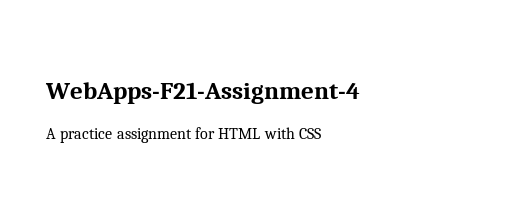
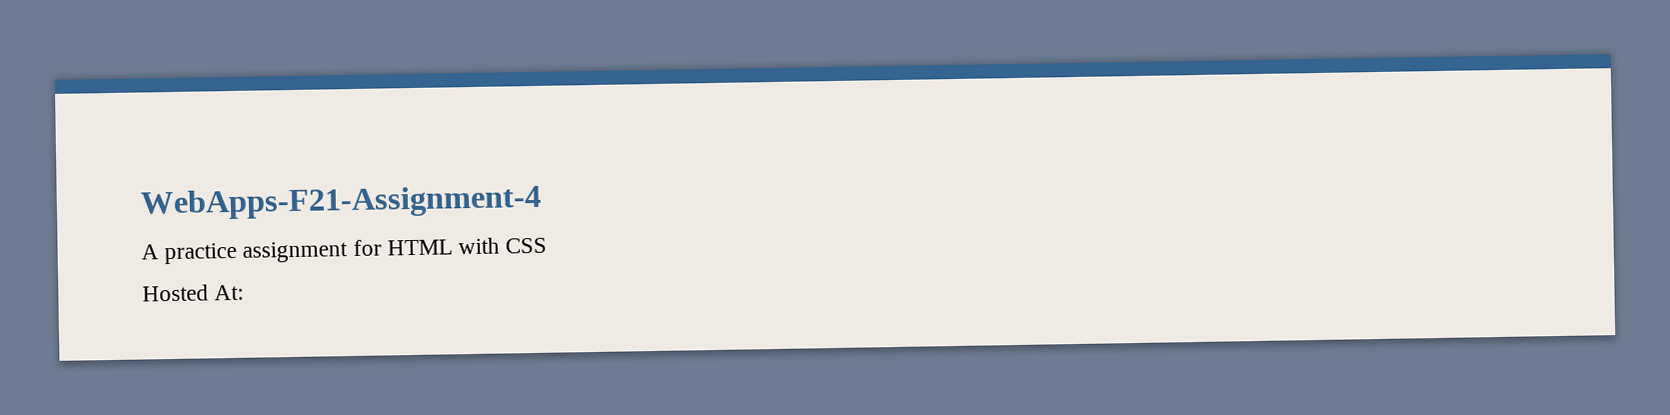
(321, 133) none -> [142,284,245,302] // Hosted At:

